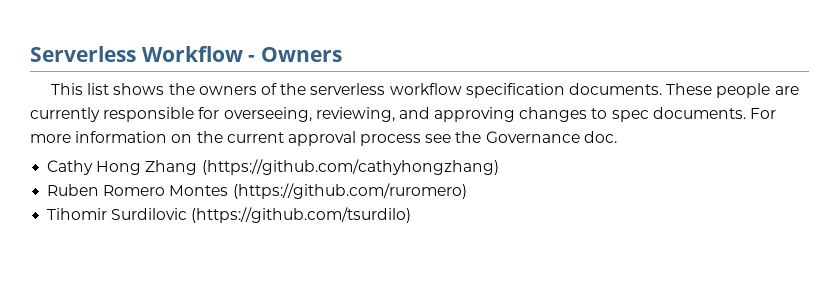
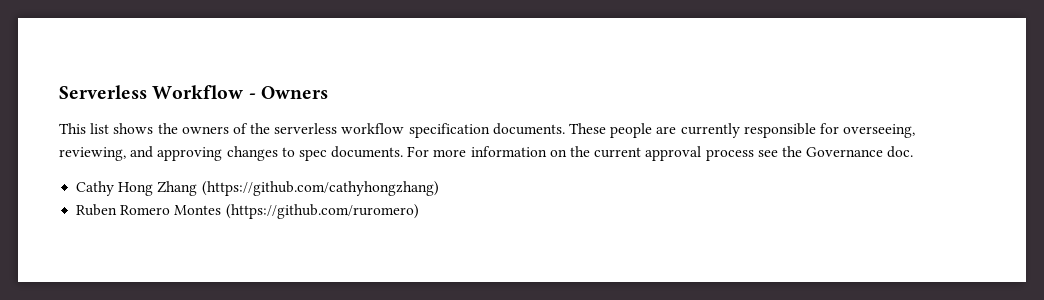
[47,207,412,223] // Tihomir Surdilovic (https://github.com/tsurdilo) -> (419, 211) none

